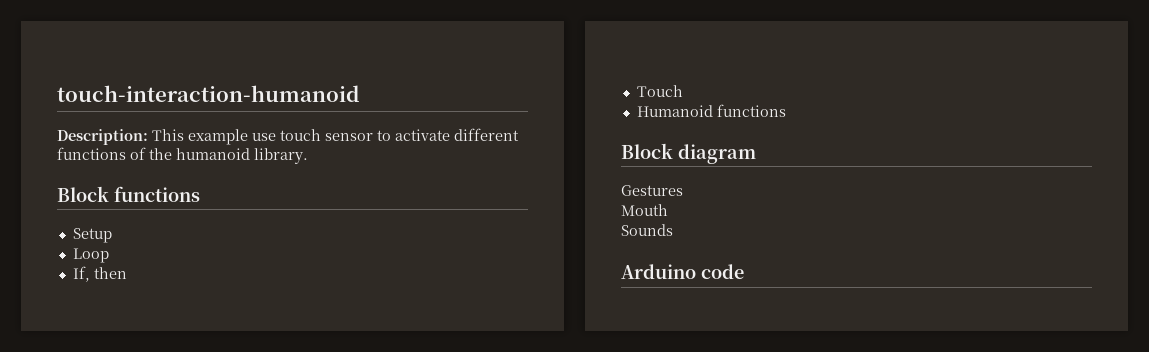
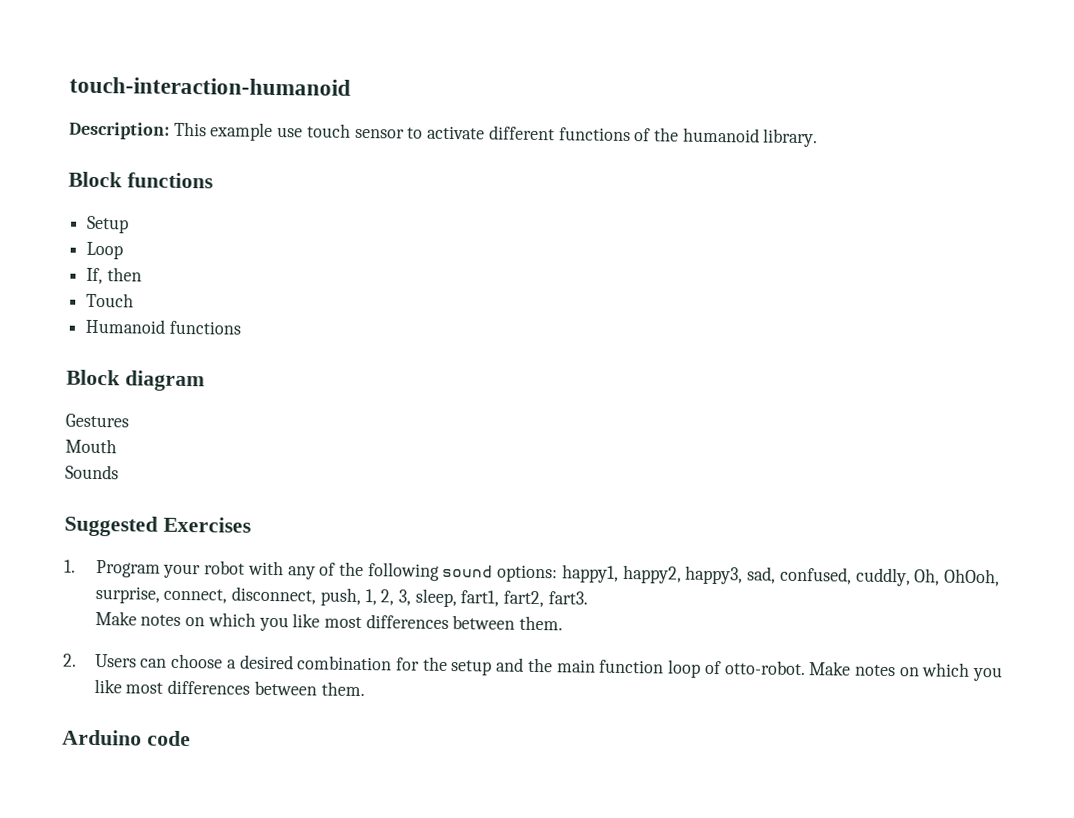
(673, 230) none -> [64,515,251,537] [64,559,1001,587] [94,585,588,608] [94,610,564,632] [63,653,1004,682] [93,678,365,697] // Suggested Exercises // 1. Program your robot with any of the following sound options: happy1, happy2, happy3, sad, confused, cuddly, Oh, OhOoh, surprise, connect, disconnect, push, 1, 2, 3, sleep, fart1, fart2, fart3. // Make notes on which you like most differences between them. // 2. Users can choose a desired combination for the setup and the main function loop of otto-robot. Make notes on which you like most differences between them.

